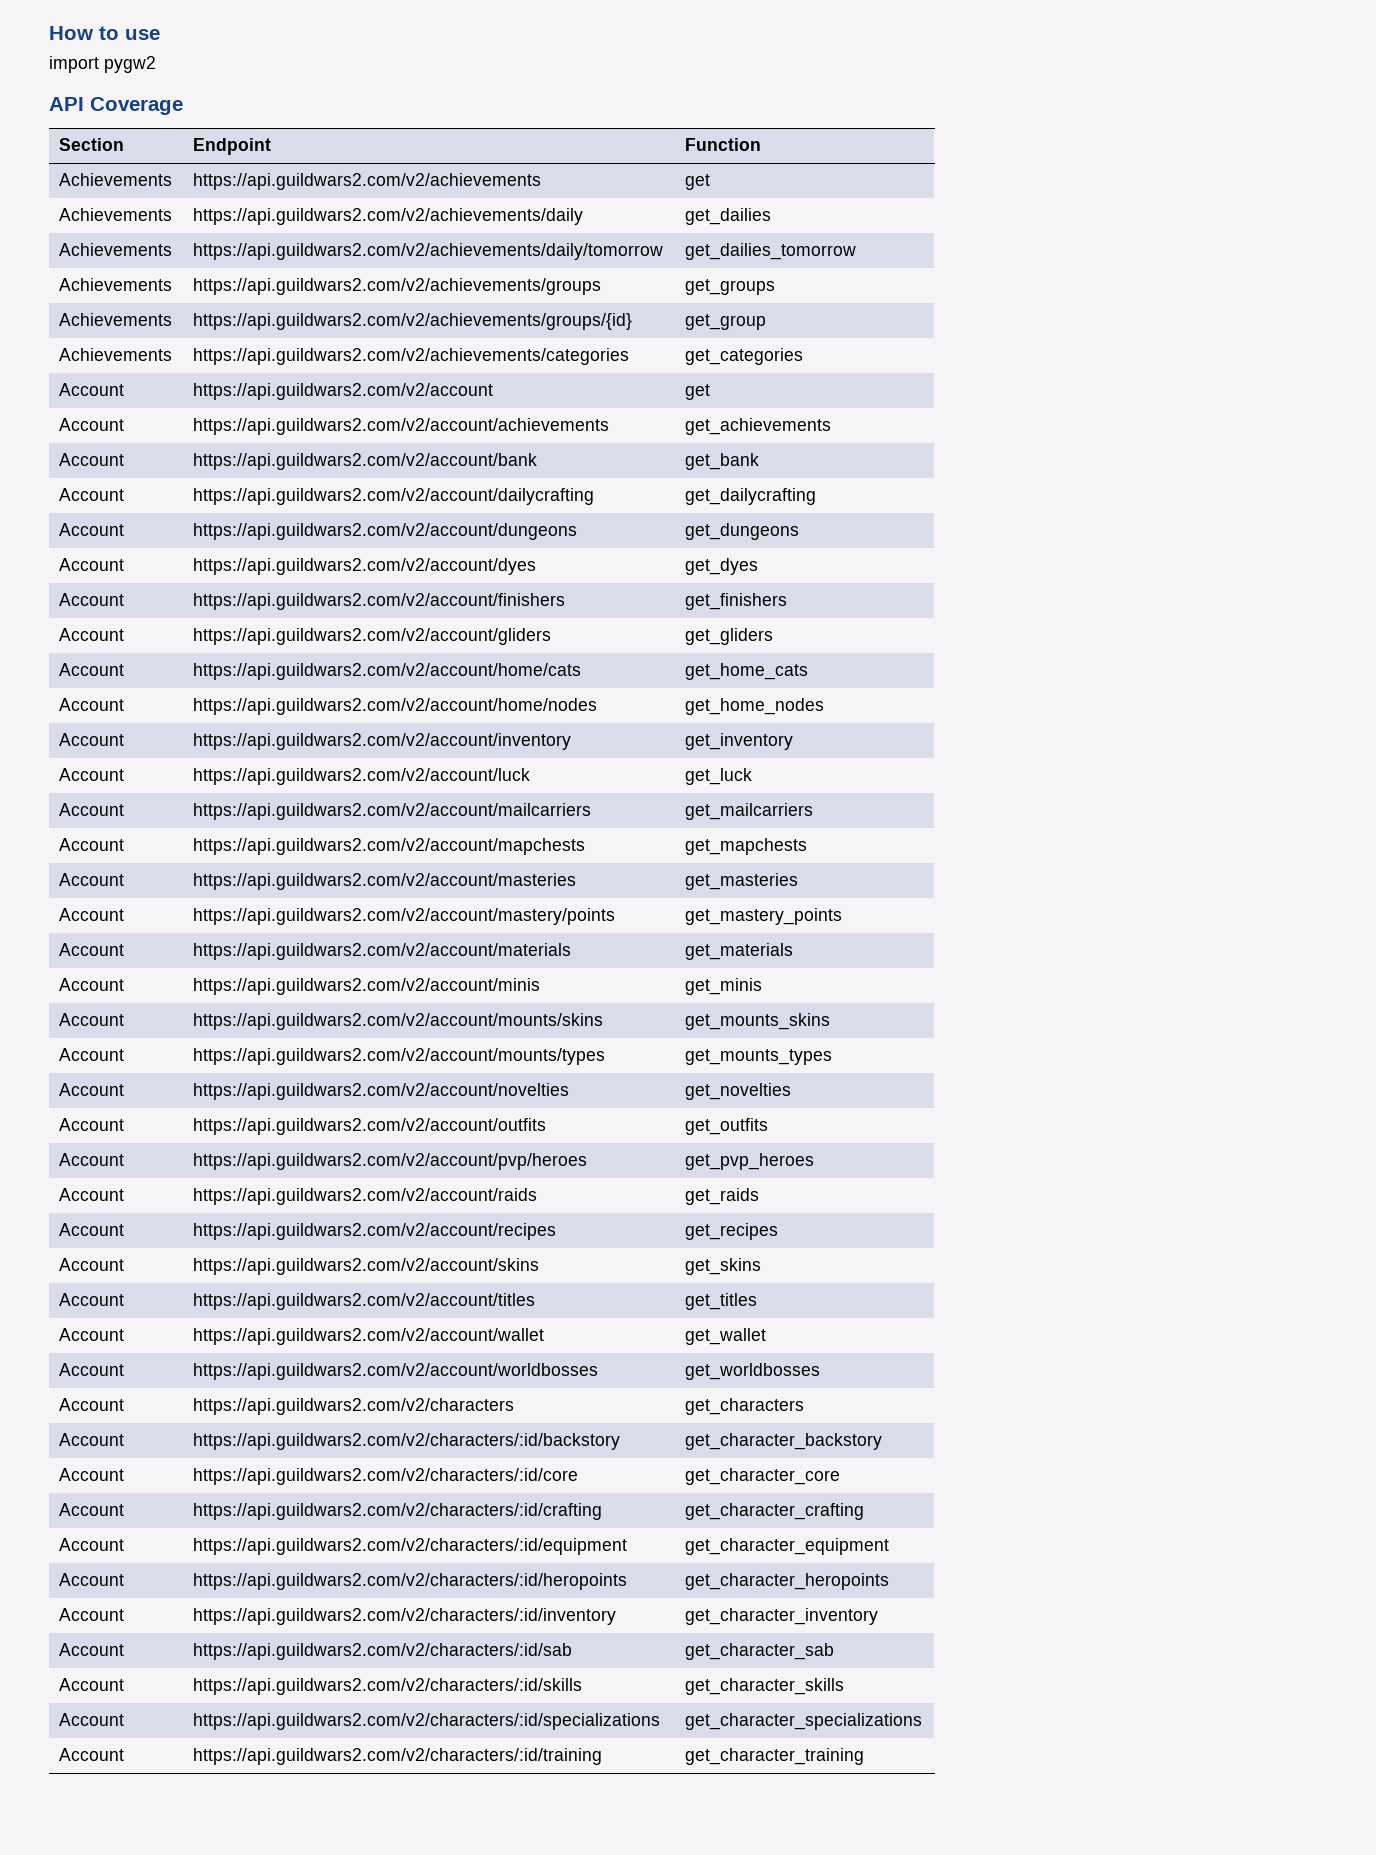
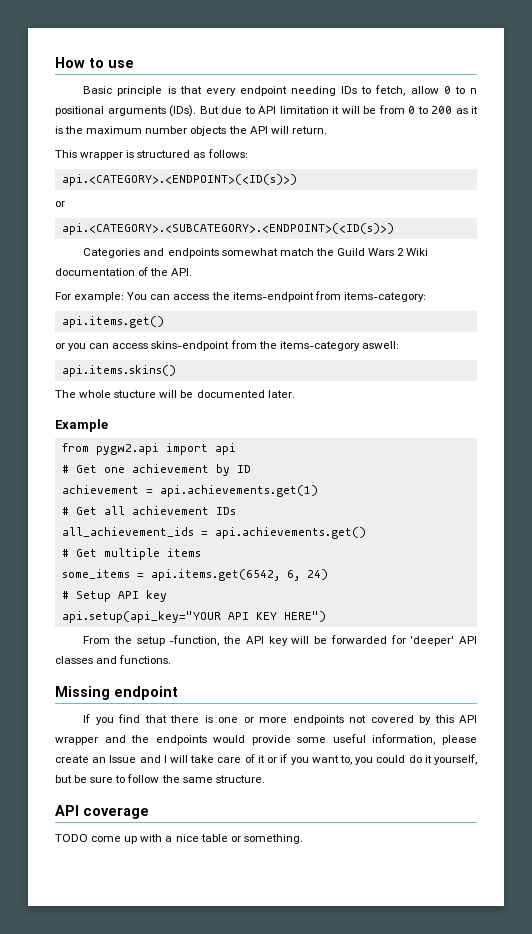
[49,56,156,73] [49,97,183,115] [59,138,125,151] [193,138,272,155] [685,138,762,151] [59,173,173,186] [193,173,542,190] [685,174,711,190] [59,208,173,221] [193,208,584,225] [685,208,772,225] [59,243,173,256] [193,243,664,260] [685,243,857,260] [59,278,173,291] [193,278,602,295] [685,279,776,295] [59,313,173,326] [193,313,633,330] [685,314,767,330] [59,348,173,361] [193,348,630,365] [685,348,804,365] [59,383,125,396] [193,383,494,400] [685,384,711,400] [59,418,125,431] [193,418,610,435] [685,418,832,435] [59,453,125,466] [193,453,538,470] [685,453,760,470] [59,488,125,501] [193,488,595,505] [685,488,817,505] [59,523,125,536] [193,523,578,540] [685,523,800,540] [59,558,125,571] [193,558,537,575] [685,558,759,575] [59,593,125,606] [193,593,566,610] [685,593,788,610] [59,628,125,641] [193,628,552,645] [685,628,774,645] [59,663,125,676] [193,663,582,680] [685,663,809,680] [59,698,125,711] [193,698,598,715] [685,698,825,715] [59,733,125,746] [193,733,572,750] [685,733,794,750] [59,768,125,781] [193,768,531,785] [685,768,753,785] [59,803,125,816] [193,803,592,820] [685,803,814,820] [59,838,125,851] [193,838,586,855] [685,838,808,855] [59,873,125,886] [193,873,577,890] [685,873,799,890] [59,908,125,921] [193,908,616,925] [685,908,843,925] [59,943,125,956] [193,943,572,960] [685,943,794,960] [59,978,125,991] [193,978,541,995] [685,978,763,995] [59,1013,125,1026] [193,1013,604,1030] [685,1013,831,1030] [59,1048,125,1061] [193,1048,606,1065] [685,1049,833,1065] [59,1083,125,1096] [193,1083,570,1100] [685,1083,792,1100] [59,1118,125,1131] [193,1118,547,1135] [685,1118,769,1135] [59,1153,125,1166] [193,1153,588,1170] [685,1153,815,1170] [59,1188,125,1201] [193,1188,538,1205] [685,1188,760,1205] [59,1223,125,1236] [193,1223,557,1240] [685,1223,779,1240] [59,1258,125,1271] [193,1258,540,1275] [685,1258,762,1275] [59,1293,125,1306] [193,1293,536,1310] [685,1293,758,1310] [59,1328,125,1341] [193,1328,545,1345] [685,1328,767,1345] [59,1363,125,1376] [193,1363,599,1380] [685,1363,821,1380] [59,1398,125,1411] [193,1398,515,1415] [685,1398,805,1415] [59,1433,125,1446] [193,1433,621,1450] [685,1433,883,1450] [59,1468,125,1481] [193,1468,579,1485] [685,1468,841,1485] [59,1503,125,1516] [193,1503,603,1520] [685,1503,865,1520] [59,1538,125,1551] [193,1538,628,1555] [685,1538,890,1555] [59,1573,125,1586] [193,1573,628,1590] [685,1573,890,1590] [59,1608,125,1621] [193,1608,617,1625] [685,1608,879,1625] [59,1643,125,1656] [193,1643,573,1660] [685,1643,835,1660] [59,1678,125,1691] [193,1678,583,1695] [685,1678,845,1695] [59,1713,125,1726] [193,1713,661,1730] [685,1713,923,1730] [59,1748,125,1761] [193,1748,603,1765] [685,1748,865,1765] import pygw2 // API Coverage // Section | Endpoint | Function // Achievements | https://api.guildwars2.com/v2/achievements | get // Achievements | https://api.guildwars2.com/v2/achievements/daily | get_dailies // Achievements | https://api.guildwars2.com/v2/achievements/daily/tomorrow | get_dailies_tomorrow // Achievements | https://api.guildwars2.com/v2/achievements/groups | get_groups // Achievements | https://api.guildwars2.com/v2/achievements/groups/{id} | get_group // Achievements | https://api.guildwars2.com/v2/achievements/categories | get_categories // Account | https://api.guildwars2.com/v2/account | get // Account | https://api.guildwars2.com/v2/account/achievements | get_achievements // Account | https://api.guildwars2.com/v2/account/bank | get_bank // Account | https://api.guildwars2.com/v2/account/dailycrafting | get_dailycrafting // Account | https://api.guildwars2.com/v2/account/dungeons | get_dungeons // Account | https://api.guildwars2.com/v2/account/dyes | get_dyes // Account | https://api.guildwars2.com/v2/account/finishers | get_finishers // Account | https://api.guildwars2.com/v2/account/gliders | get_gliders // Account | https://api.guildwars2.com/v2/account/home/cats | get_home_cats // Account | https://api.guildwars2.com/v2/account/home/nodes | get_home_nodes // Account | https://api.guildwars2.com/v2/account/inventory | get_inventory // Account | https://api.guildwars2.com/v2/account/luck | get_luck // Account | https://api.guildwars2.com/v2/account/mailcarriers | get_mailcarriers // Account | https://api.guildwars2.com/v2/account/mapchests | get_mapchests // Account | https://api.guildwars2.com/v2/account/masteries | get_masteries // Account | https://api.guildwars2.com/v2/account/mastery/points | get_mastery_points // Account | https://api.guildwars2.com/v2/account/materials | get_materials // Account | https://api.guildwars2.com/v2/account/minis | get_minis // Account | https://api.guildwars2.com/v2/account/mounts/skins | get_mounts_skins // Account | https://api.guildwars2.com/v2/account/mounts/types | get_mounts_types // Account | https://api.guildwars2.com/v2/account/novelties | get_novelties // Account | https://api.guildwars2.com/v2/account/outfits | get_outfits // Account | https://api.guildwars2.com/v2/account/pvp/heroes | get_pvp_heroes // Account | https://api.guildwars2.com/v2/account/raids | get_raids // Account | https://api.guildwars2.com/v2/account/recipes | get_recipes // Account | https://api.guildwars2.com/v2/account/skins | get_skins // Account | https://api.guildwars2.com/v2/account/titles | get_titles // Account | https://api.guildwars2.com/v2/account/wallet | get_wallet // Account | https://api.guildwars2.com/v2/account/worldbosses | get_worldbosses // Account | https://api.guildwars2.com/v2/characters | get_characters // Account | https://api.guildwars2.com/v2/characters/:id/backstory | get_character_backstory // Account | https://api.guildwars2.com/v2/characters/:id/core | get_character_core // Account | https://api.guildwars2.com/v2/characters/:id/crafting | get_character_crafting // Account | https://api.guildwars2.com/v2/characters/:id/equipment | get_character_equipment // Account | https://api.guildwars2.com/v2/characters/:id/heropoints | get_character_heropoints // Account | https://api.guildwars2.com/v2/characters/:id/inventory | get_character_inventory // Account | https://api.guildwars2.com/v2/characters/:id/sab | get_character_sab // Account | https://api.guildwars2.com/v2/characters/:id/skills | get_character_skills // Account | https://api.guildwars2.com/v2/characters/:id/specializations | get_character_specializations // Account | https://api.guildwars2.com/v2/characters/:id/training | get_character_training -> [83,85,478,96] [55,105,478,117] [55,126,327,136] [55,149,248,160] [61,174,297,186] [55,201,65,207] [61,223,394,235] [83,248,429,258] [55,267,193,276] [55,291,426,302] [61,316,164,328] [55,340,399,351] [61,365,176,377] [55,390,295,398] [55,419,108,432] [61,443,236,455] [61,464,251,476] [61,485,318,497] [61,506,236,515] [61,527,366,539] [61,548,201,560] [61,569,328,581] [61,590,167,602] [61,611,326,623] [83,635,478,646] [55,655,172,664] [55,686,178,700] [83,714,477,725] [55,734,477,745] [55,754,478,765] [55,774,265,783] [55,805,149,819] [55,834,303,844] Basic principle is that every endpoint needing IDs to fetch, allow 0 to n positional arguments (IDs). But due to API limitation it will be from 0 to 200 as it is the maximum number objects the API will return. // This wrapper is structured as follows: // api.<CATEGORY>.<ENDPOINT>(<ID(s)>) // or // api.<CATEGORY>.<SUBCATEGORY>.<ENDPOINT>(<ID(s)>) // Categories and endpoints somewhat match the Guild Wars 2 Wiki documentation of the API. // For example: You can access the items-endpoint from items-category: // api.items.get() // or you can access skins-endpoint from the items-category aswell: // api.items.skins() // The whole stucture will be documented later. // Example // from pygw2.api import api // # Get one achievement by ID // achievement = api.achievements.get(1) // # Get all achievement IDs // all_achievement_ids = api.achievements.get() // # Get multiple items // some_items = api.items.get(6542, 6, 24) // # Setup API key // api.setup(api_key="YOUR API KEY HERE") // From the setup -function, the API key will be forwarded for 'deeper' API classes and functions. // Missing endpoint // If you find that there is one or more endpoints not covered by this API wrapper and the endpoints would provide some useful information, please create an Issue and I will take care of it or if you want to, you could do it yourself, but be sure to follow the same structure. // API coverage // TODO come up with a nice table or something.

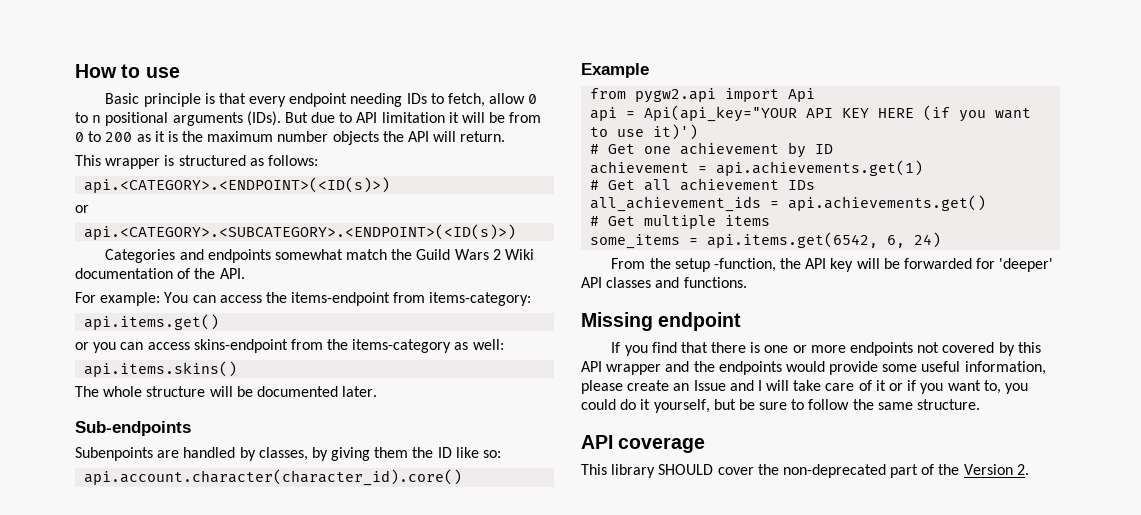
[361,341,399,349] aswell: -> [454,339,504,350] as well:
[114,390,157,398] stucture -> [146,386,206,397] structure
(295, 394) none -> [75,421,191,436] [75,447,502,461] [84,469,463,486] // Sub-endpoints // Subenpoints are handled by classes, by giving them the ID like so: // api.account.character(character_id).core()
(208, 449) none -> [788,88,816,102] Api //
(236, 449) none -> [626,105,1032,122] [590,124,699,140] = Api(api_key="YOUR API KEY HERE (if you want to use it)')
[61,590,167,602] [61,611,326,623] // # Setup API key // api.setup(api_key="YOUR API KEY HERE") -> (942, 240) none
[55,834,303,844] TODO come up with a nice table or something. -> [581,464,1029,478] This library SHOULD cover the non-deprecated part of the Version 2.

